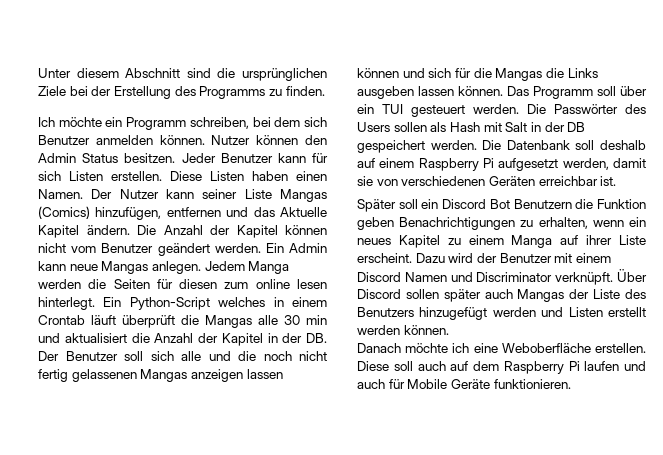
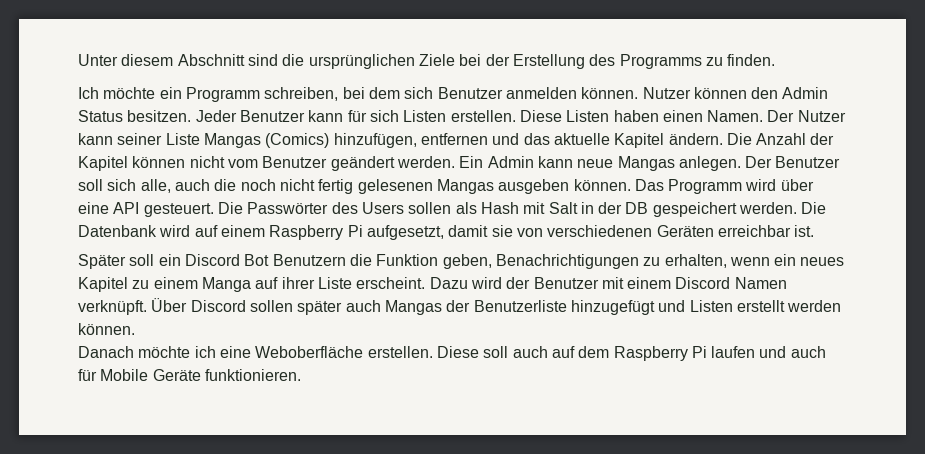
[280,207,327,217] Aktuelle -> [553,133,610,145] aktuelle
[204,261,290,274] [38,279,327,289] [38,297,327,310] [38,315,327,328] [38,333,327,346] Jedem Manga werden die Seiten für diesen zum online lesen hinterlegt. Ein Python-Script welches in einem Crontab läuft überprüft die Mangas alle 30 min und aktualisiert die Anzahl der Kapitel in der DB. -> (741, 163) none
[181,351,231,361] alle und -> [140,179,210,193] alle, auch
[71,369,283,382] [357,68,598,81] [357,86,647,99] [357,104,519,117] gelassenen Mangas anzeigen lassen können und sich für die Mangas die Links ausgeben lassen können. Das Programm soll über ein TUI gesteuert werden. -> [357,179,814,194] [78,202,214,217] gelesenen Mangas ausgeben können. Das Programm wird über eine API gesteuert.
[575,140,646,150] soll deshalb -> [159,225,191,237] wird
[498,158,609,171] aufgesetzt werden, -> [366,225,444,240] aufgesetzt,
[357,217,394,230] geben -> [442,254,492,269] geben,
[450,272,553,282] und Discriminator -> (787, 283) none
[593,289,646,299] [357,307,536,320] Liste des Benutzers hinzugefügt werden -> [473,300,655,315] Benutzerliste hinzugefügt

